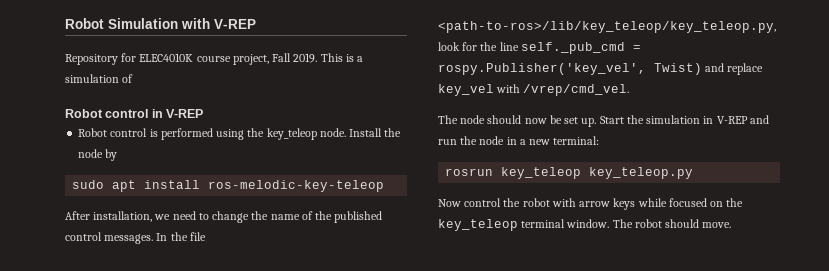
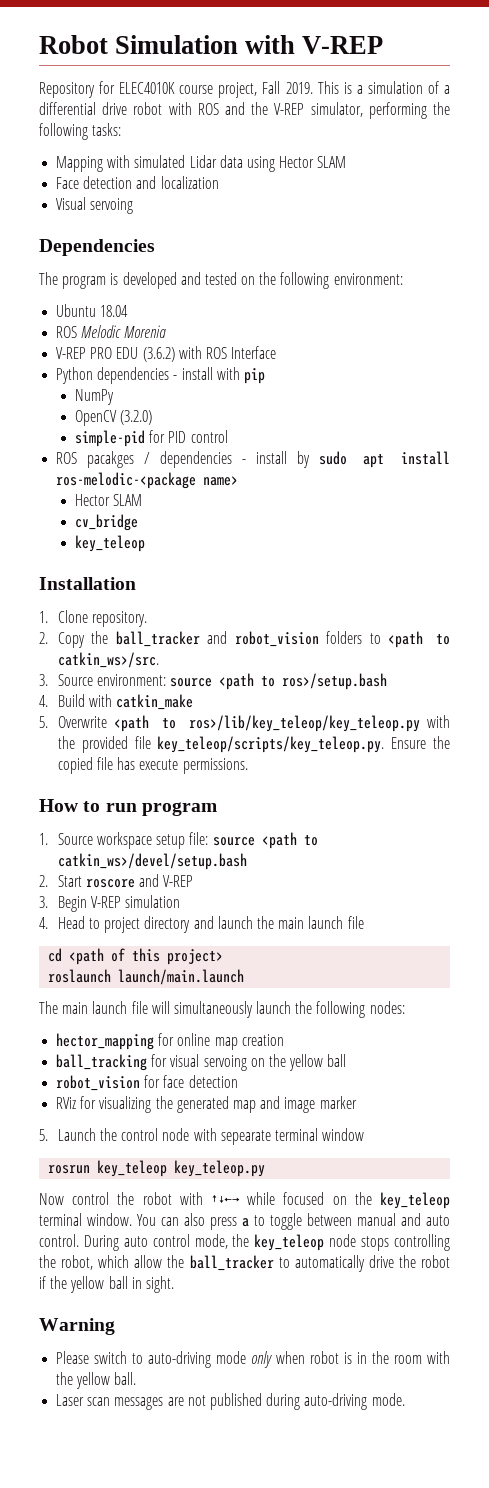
[65,109,204,118] [78,128,402,140] [78,149,104,158] // Robot control in V-REP // Robot control is performed using the key_teleop node. Install the node -> [443,85,450,94] [39,102,450,119] [39,123,122,140] [56,155,347,172] [56,176,219,189] [56,197,134,214] [39,239,155,256] [39,272,403,289] [56,304,129,317] [56,325,167,338] [56,346,277,362] [56,367,265,384] [74,389,114,405] [74,410,153,426] [74,430,228,447] [56,451,287,468] a differential drive robot with ROS and the V-REP simulator, performing the following tasks: // Mapping with simulated Lidar data using Hector SLAM // Face detection and localization // Visual servoing // Dependencies // The program is developed and tested on the following environment: // Ubuntu 18.04 // ROS Melodic Morenia // V-REP PRO EDU (3.6.2) with ROS Interface // Python dependencies - install with pip // NumPy // OpenCV (3.2.0) // simple-pid for PID control // ROS pacakges / dependencies - install
(118, 155) // -> (310, 459) none
[208,180,385,192] [65,211,383,223] [65,232,206,244] [438,21,776,33] [438,42,641,54] [438,63,764,75] [438,84,630,96] [438,115,769,127] [438,136,600,145] ros-melodic-key-teleop // After installation, we need to change the name of the published control messages. In the file <path-to-ros>/lib/key_teleop/key_teleop.py, look for the line self._pub_cmd = rospy.Publisher('key_vel', Twist) and replace key_vel with /vrep/cmd_vel. // The node should now be set up. Start the simulation in V-REP and run the node in a new terminal: -> [56,472,239,489] [74,494,143,506] [74,514,138,531] [74,535,145,552] [39,577,136,590] [39,610,148,627] [39,631,451,648] [57,652,159,668] [39,673,388,690] [39,694,194,710] [39,715,450,732] [57,736,450,753] [57,757,248,774] [39,799,217,816] [39,832,318,849] [57,853,247,870] [39,874,194,888] [39,895,181,912] [39,916,364,933] [48,948,224,965] [48,969,245,985] [39,1001,405,1018] [56,1033,284,1050] [56,1054,347,1071] [56,1075,238,1091] [56,1096,357,1113] [39,1128,365,1145] ros-melodic-<package name> // Hector SLAM // cv_bridge // key_teleop // Installation // 1. Clone repository. // 2. Copy the ball_tracker and robot_vision folders to <path to catkin_ws>/src. // 3. Source environment: source <path to ros>/setup.bash // 4. Build with catkin_make // 5. Overwrite <path to ros>/lib/key_teleop/key_teleop.py with the provided file key_teleop/scripts/key_teleop.py. Ensure the copied file has execute permissions. // How to run program // 1. Source workspace setup file: source <path to catkin_ws>/devel/setup.bash // 2. Start roscore and V-REP // 3. Begin V-REP simulation // 4. Head to project directory and launch the main launch file // cd <path of this project> // roslaunch launch/main.launch // The main launch file will simultaneously launch the following nodes: // hector_mapping for online map creation // ball_tracking for visual servoing on the yellow ball // robot_vision for face detection // RViz for visualizing the generated map and image marker // 5. Launch the control node with sepearate terminal window
[579,198,636,210] arrow keys -> [211,1194,240,1205] ↑↓←→
[612,219,732,228] The robot should move. -> [137,1213,450,1230] [39,1234,451,1251] [39,1255,450,1272] [39,1276,174,1293] [39,1318,115,1335] [56,1351,450,1368] [56,1372,137,1389] [56,1393,405,1410] You can also press a to toggle between manual and auto control. During auto control mode, the key_teleop node stops controlling the robot, which allow the ball_tracker to automatically drive the robot if the yellow ball in sight. // Warning // Please switch to auto-driving mode only when robot is in the room with the yellow ball. // Laser scan messages are not published during auto-driving mode.

